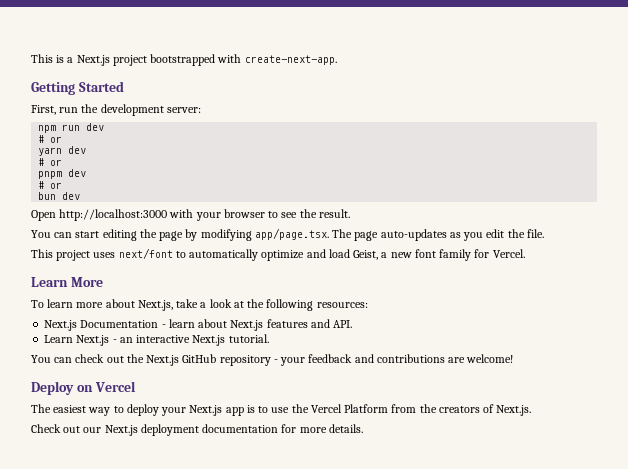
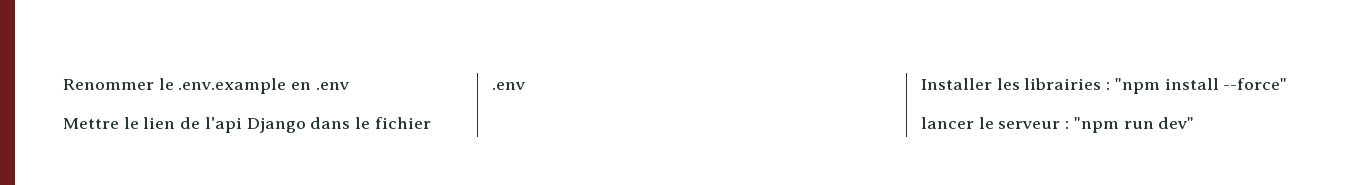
[31,54,337,66] [31,81,124,95] [31,104,201,116] [38,123,105,133] [38,135,63,143] [38,146,87,156] [38,158,63,166] [38,169,87,179] [38,181,63,189] [38,192,81,200] [31,209,350,221] [31,228,544,241] [31,248,525,261] [31,277,103,287] [31,299,368,311] [44,319,353,331] [44,334,269,346] [31,354,514,366] [31,381,136,395] [31,404,532,416] [31,424,363,436] This is a Next.js project bootstrapped with create-next-app. // Getting Started // First, run the development server: // npm run dev // # or // yarn dev // # or // pnpm dev // # or // bun dev // Open http://localhost:3000 with your browser to see the result. // You can start editing the page by modifying app/page.tsx. The page auto-updates as you edit the file. // This project uses next/font to automatically optimize and load Geist, a new font family for Vercel. // Learn More // To learn more about Next.js, take a look at the following resources: // Next.js Documentation - learn about Next.js features and API. // Learn Next.js - an interactive Next.js tutorial. // You can check out the Next.js GitHub repository - your feedback and contributions are welcome! // Deploy on Vercel // The easiest way to deploy your Next.js app is to use the Vercel Platform from the creators of Next.js. // Check out our Next.js deployment documentation for more details. -> [63,78,349,94] [63,117,431,133] [492,82,525,90] [921,78,1288,94] [921,117,1195,133] Renommer le .env.example en .env // Mettre le lien de l'api Django dans le fichier .env // Installer les librairies : "npm install --force" // lancer le serveur : "npm run dev"

